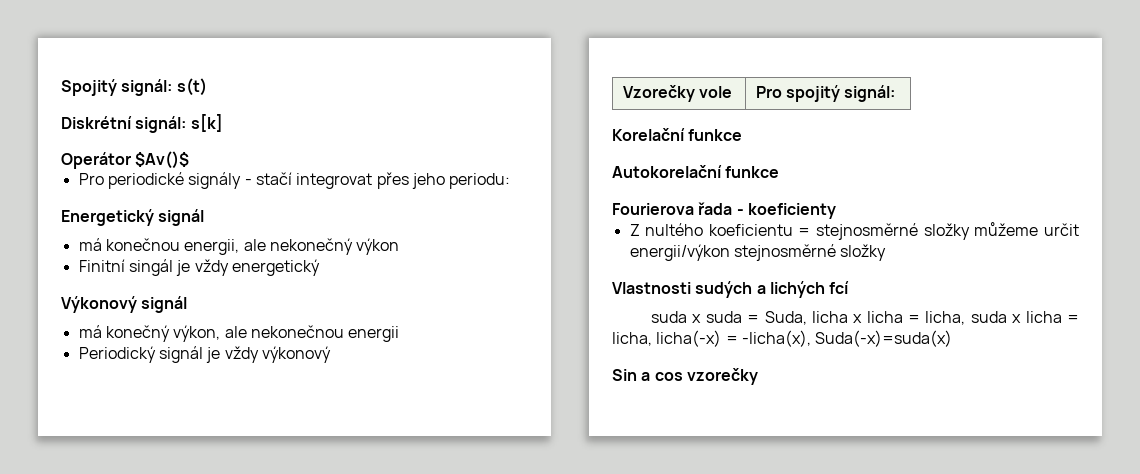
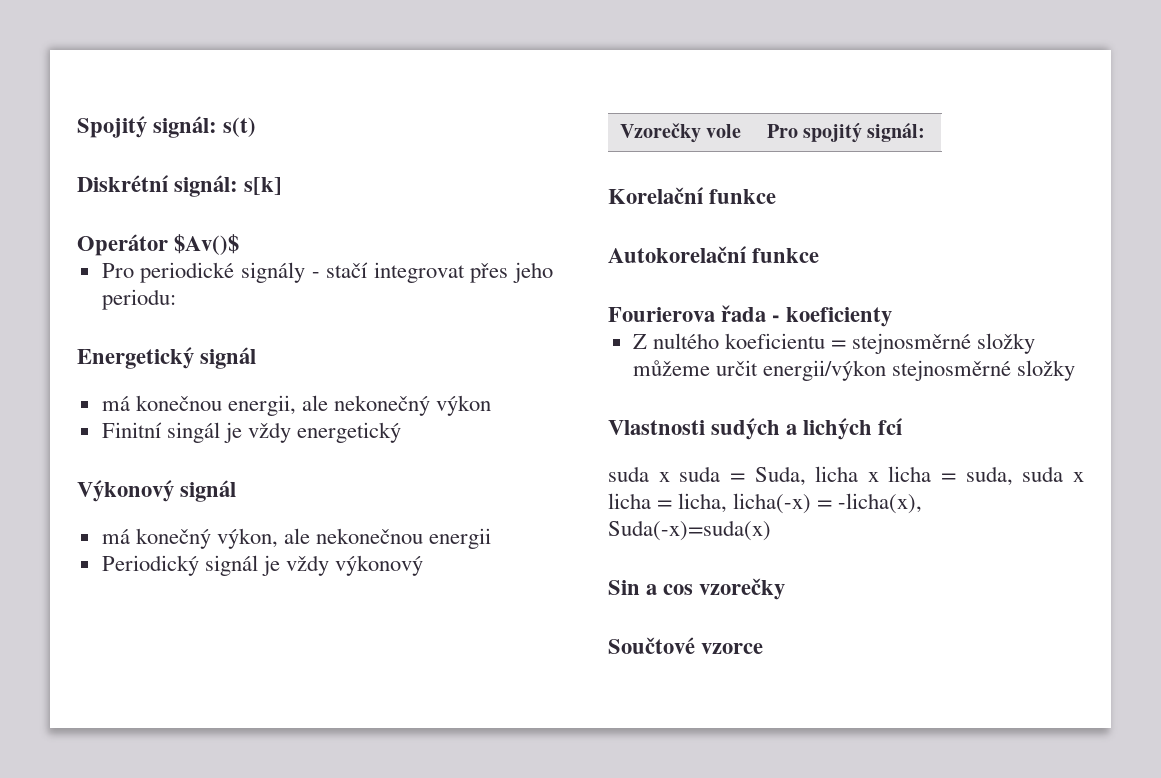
[925,311,966,325] licha, -> [965,466,1013,486] suda,
(758, 376) none -> [608,637,764,654] // Součtové vzorce

